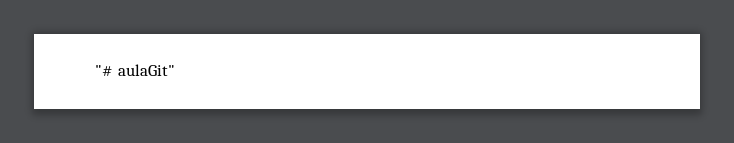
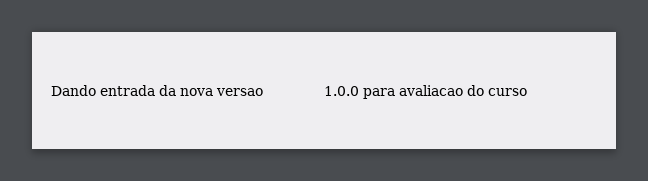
[95,64,175,76] "# aulaGit" -> [51,85,527,99] Dando entrada da nova versao 1.0.0 para avaliacao do curso

